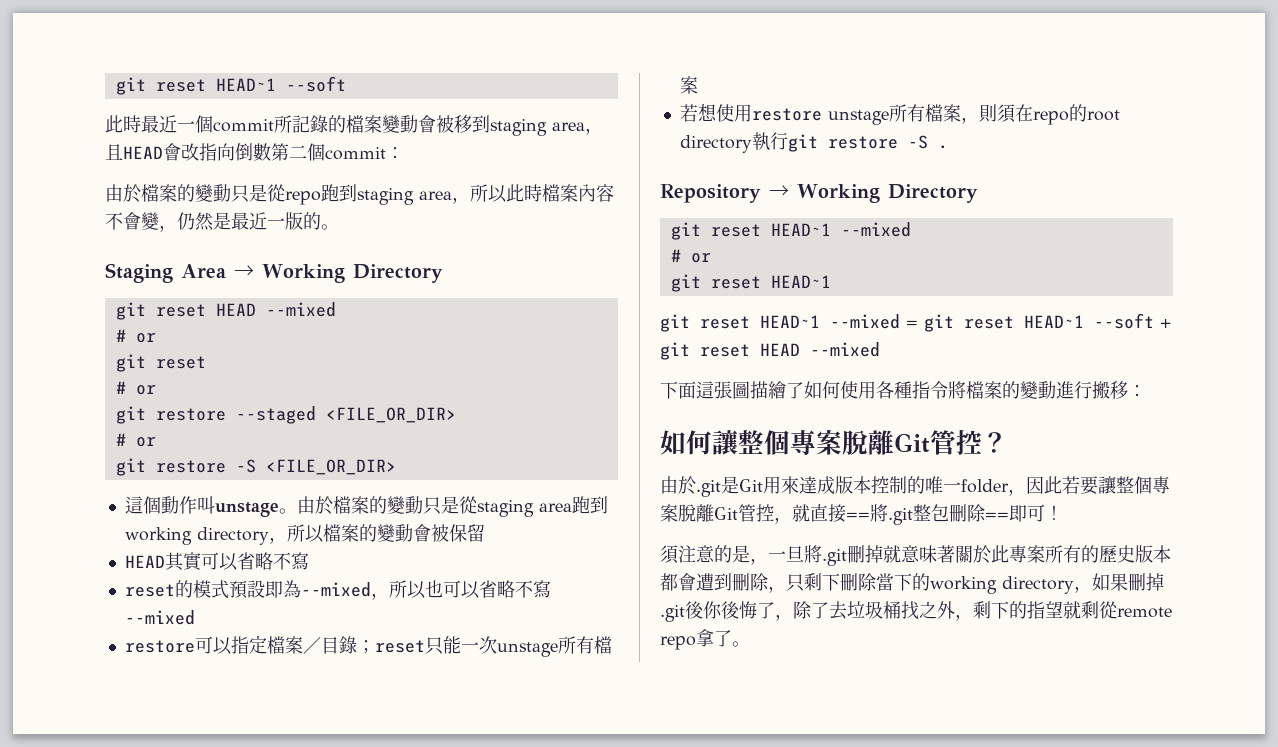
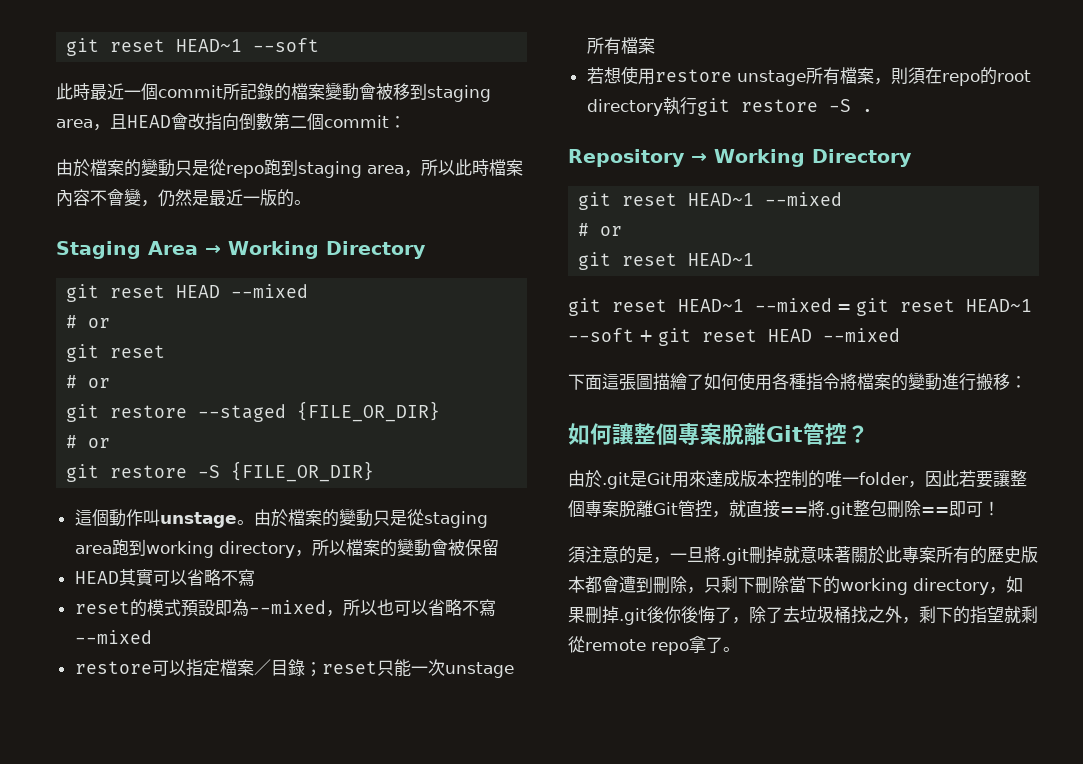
[325,407,456,423] <FILE_OR_DIR> -> [297,401,441,422] {FILE_OR_DIR}
[265,459,396,475] <FILE_OR_DIR> -> [231,461,375,482] {FILE_OR_DIR}

